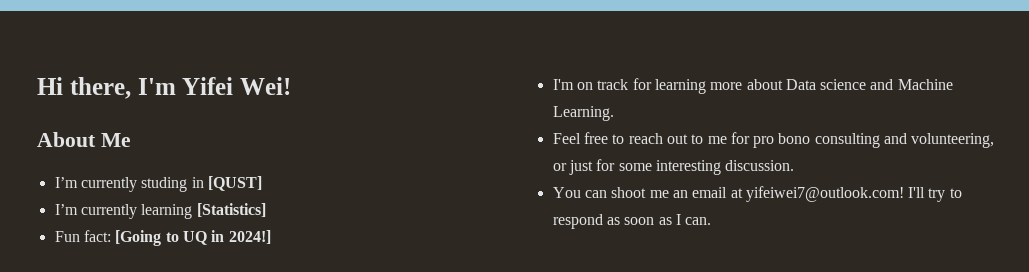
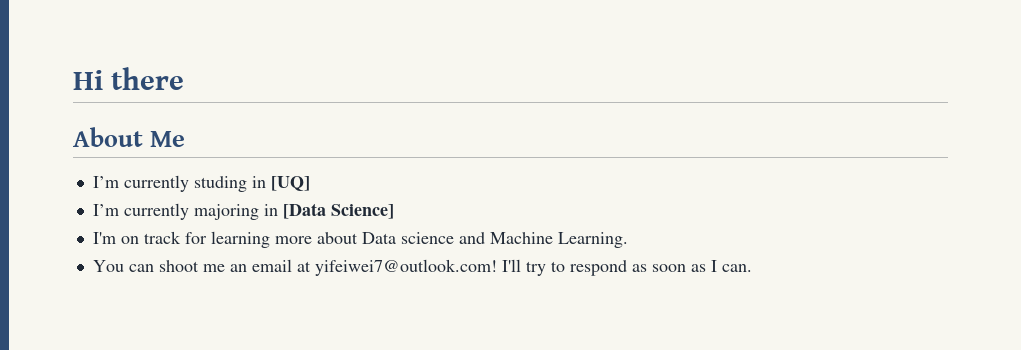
[69,77,291,99] there, I'm Yifei Wei! -> [111,67,185,90] there
[207,176,262,191] [54,203,266,219] [54,230,271,246] [QUST] // I’m currently learning [Statistics] // Fun fact: [Going to UQ in 2024!] -> [270,176,310,191] [92,203,394,220] [UQ] // I’m currently majoring in [Data Science]
[552,132,995,148] [552,159,795,175] // Feel free to reach out to me for pro bono consulting and volunteering, or just for some interesting discussion. -> (628, 240) none

